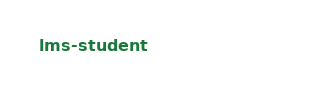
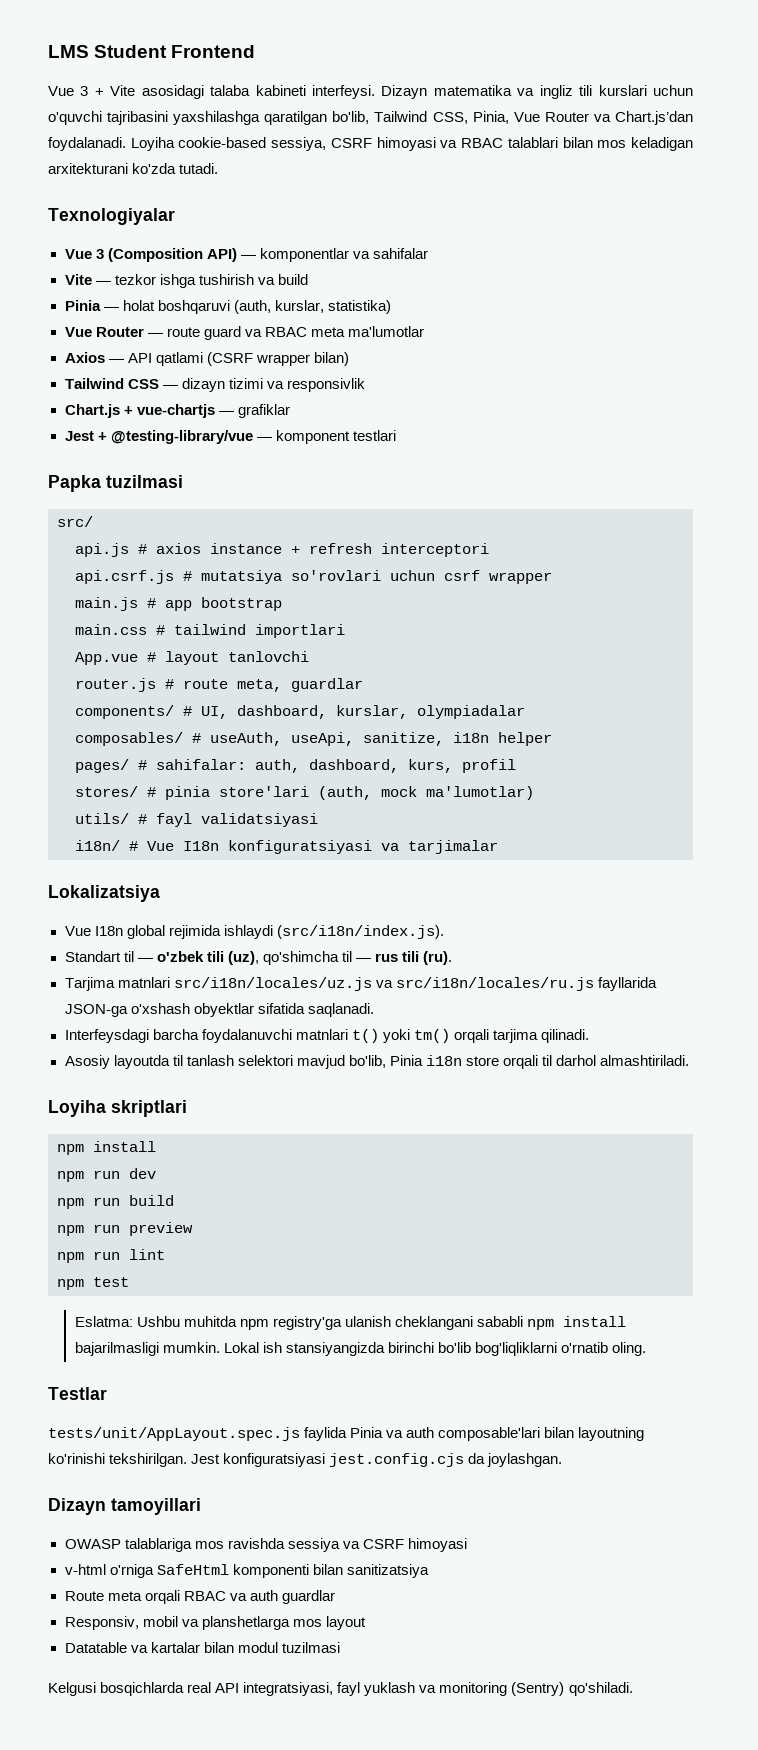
[39,39,148,51] lms-student -> [48,45,256,58] [48,85,694,99] [48,111,694,125] [48,137,694,151] [48,163,219,174] [48,208,175,225] [64,248,428,262] [64,274,308,288] [64,300,391,314] [64,326,424,340] [64,352,349,366] [64,378,365,392] [64,404,290,418] [64,430,396,444] [48,475,183,492] [57,516,93,527] [75,543,489,557] [75,570,552,584] [75,597,282,611] [75,624,345,638] [75,651,309,665] [75,678,363,692] [75,705,525,719] [75,732,552,746] [75,759,516,773] [75,786,534,800] [75,813,318,827] [75,840,498,854] [48,885,160,902] [64,925,444,939] [64,951,453,965] [64,977,657,991] [64,1003,374,1017] [64,1029,589,1043] [64,1055,690,1069] [48,1100,187,1117] [57,1141,156,1155] [57,1168,156,1182] [57,1195,174,1209] [57,1222,193,1236] [57,1249,165,1263] [57,1277,129,1290] [74,1316,627,1330] [74,1342,647,1356] [48,1387,107,1400] [48,1427,645,1441] [48,1453,563,1467] [48,1498,201,1515] [64,1538,467,1552] [64,1564,429,1578] [64,1590,335,1604] [64,1616,366,1630] [64,1642,340,1653] [48,1682,633,1696] LMS Student Frontend // Vue 3 + Vite asosidagi talaba kabineti interfeysi. Dizayn matematika va ingliz tili kurslari uchun o'quvchi tajribasini yaxshilashga qaratilgan bo'lib, Tailwind CSS, Pinia, Vue Router va Chart.js’dan foydalanadi. Loyiha cookie-based sessiya, CSRF himoyasi va RBAC talablari bilan mos keladigan arxitekturani ko'zda tutadi. // Texnologiyalar // Vue 3 (Composition API) — komponentlar va sahifalar // Vite — tezkor ishga tushirish va build // Pinia — holat boshqaruvi (auth, kurslar, statistika) // Vue Router — route guard va RBAC meta ma'lumotlar // Axios — API qatlami (CSRF wrapper bilan) // Tailwind CSS — dizayn tizimi va responsivlik // Chart.js + vue-chartjs — grafiklar // Jest + @testing-library/vue — komponent testlari // Papka tuzilmasi // src/ // api.js # axios instance + refresh interceptori // api.csrf.js # mutatsiya so'rovlari uchun csrf wrapper // main.js # app bootstrap // main.css # tailwind importlari // App.vue # layout tanlovchi // router.js # route meta, guardlar // components/ # UI, dashboard, kurslar, olympiadalar // composables/ # useAuth, useApi, sanitize, i18n helper // pages/ # sahifalar: auth, dashboard, kurs, profil // stores/ # pinia store'lari (auth, mock ma'lumotlar) // utils/ # fayl validatsiyasi // i18n/ # Vue I18n konfiguratsiyasi va tarjimalar // Lokalizatsiya // Vue I18n global rejimida ishlaydi (src/i18n/index.js). // Standart til — o'zbek tili (uz), qo'shimcha til — rus tili (ru). // Tarjima matnlari src/i18n/locales/uz.js va src/i18n/locales/ru.js fayllarida JSON-ga o'xshash obyektlar sifatida saqlanadi. // Interfeysdagi barcha foydalanuvchi matnlari t() yoki tm() orqali tarjima qilinadi. // Asosiy layoutda til tanlash selektori mavjud bo'lib, Pinia i18n store orqali til darhol almashtiriladi. // Loyiha skriptlari // npm install // npm run dev // npm run build // npm run preview // npm run lint // npm test // Eslatma: Ushbu muhitda npm registry'ga ulanish cheklangani sababli npm install bajarilmasligi mumkin. Lokal ish stansiyangizda birinchi bo'lib bog'liqliklarni o'rnatib oling. // Testlar // tests/unit/AppLayout.spec.js faylida Pinia va auth composable'lari bilan layoutning ko'rinishi tekshirilgan. Jest konfiguratsiyasi jest.config.cjs da joylashgan. // Dizayn tamoyillari // OWASP talablariga mos ravishda sessiya va CSRF himoyasi // v-html o'rniga SafeHtml komponenti bilan sanitizatsiya // Route meta orqali RBAC va auth guardlar // Responsiv, mobil va planshetlarga mos layout // Datatable va kartalar bilan modul tuzilmasi // Kelgusi bosqichlarda real API integratsiyasi, fayl yuklash va monitoring (Sentry) qo'shiladi.

